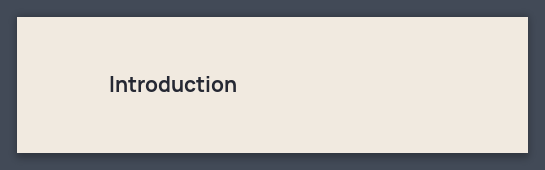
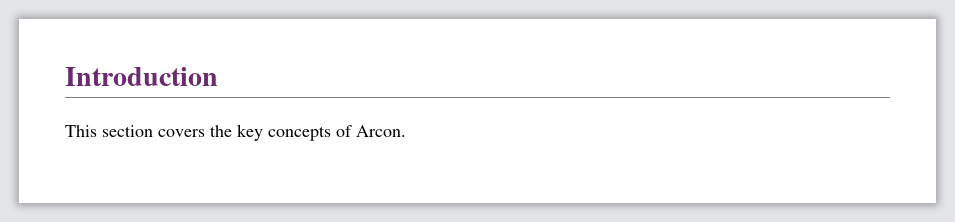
(237, 84) none -> [65,124,406,141] // This section covers the key concepts of Arcon.

